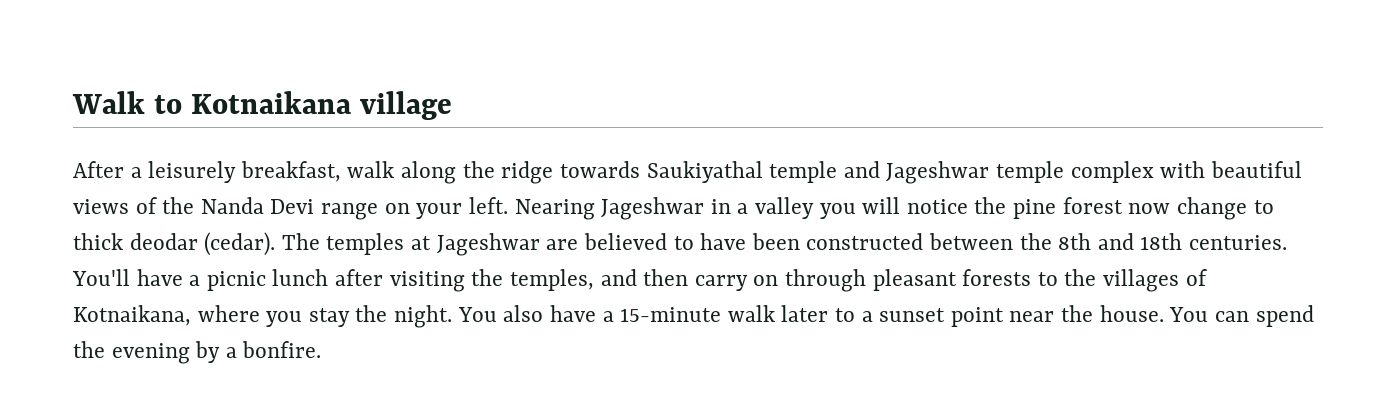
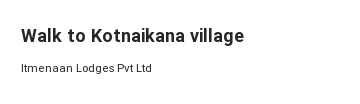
[73,161,1302,184] [73,197,1274,220] [73,232,1288,256] [72,269,1207,292] [73,305,1314,328] [73,341,322,364] After a leisurely breakfast, walk along the ridge towards Saukiyathal temple and Jageshwar temple complex with beautiful views of the Nanda Devi range on your left. Nearing Jageshwar in a valley you will notice the pine forest now change to thick deodar (cedar). The temples at Jageshwar are believed to have been constructed between the 8th and 18th centuries. You'll have a picnic lunch after visiting the temples, and then carry on through pleasant forests to the villages of Kotnaikana, where you stay the night. You also have a 15-minute walk later to a sunset point near the house. You can spend the evening by a bonfire. -> [21,64,153,74] Itmenaan Lodges Pvt Ltd

